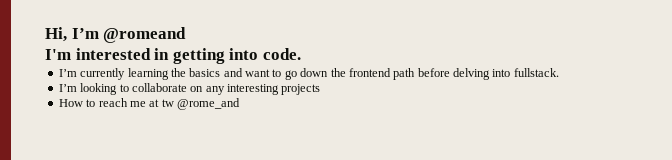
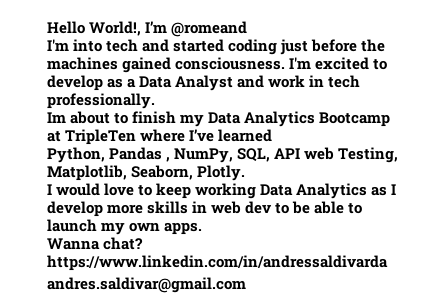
[45,27,67,42] Hi, -> [47,21,142,36] Hello World!,
[75,48,301,64] [58,68,559,80] [58,83,321,95] [58,98,240,110] interested in getting into code. // I’m currently learning the basics and want to go down the frontend path before delving into fullstack. // I’m looking to collaborate on any interesting projects // How to reach me at tw @rome_and -> [73,39,386,55] [47,57,388,73] [47,75,361,91] [47,93,155,109] [47,111,391,127] [47,129,273,145] [47,147,399,163] [47,165,246,181] [47,183,397,199] [47,201,363,217] [47,219,203,235] [47,237,144,250] [47,255,388,271] [47,277,246,293] into tech and started coding just before the machines gained consciousness. I'm excited to develop as a Data Analyst and work in tech professionally. // Im about to finish my Data Analytics Bootcamp at TripleTen where I’ve learned // Python, Pandas , NumPy, SQL, API web Testing, Matplotlib, Seaborn, Plotly. // I would love to keep working Data Analytics as I develop more skills in web dev to be able to launch my own apps. // Wanna chat? https://www.linkedin.com/in/andressaldivarda // andres.saldivar@gmail.com

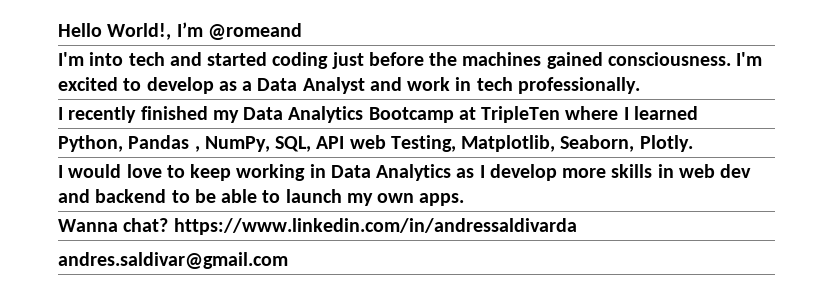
[47,111,177,124] Im about to finish -> [58,106,208,123] I recently finished
[189,129,215,142] I’ve -> [623,107,629,120] I
(257, 191) none -> [309,164,326,178] in
(273, 207) none -> [58,189,167,203] and backend

